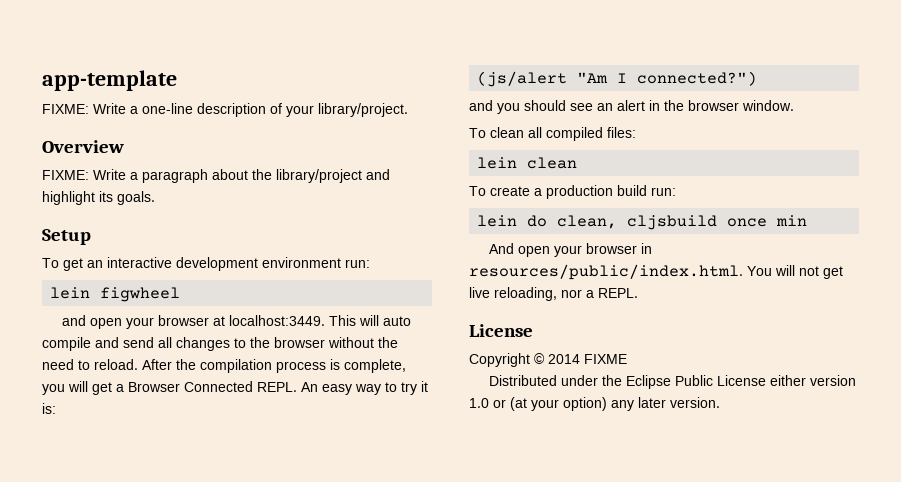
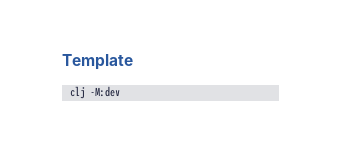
[42,70,177,91] [42,103,408,117] [42,140,124,153] [42,169,390,183] [42,191,155,205] [42,229,91,245] [42,257,370,271] [50,287,181,302] [62,315,412,329] [42,337,398,351] [42,359,406,373] [42,381,428,395] [42,403,56,414] [477,71,758,87] [469,100,794,114] [469,127,636,141] [477,157,578,169] [469,185,676,199] [477,215,808,230] [489,243,653,257] [469,264,843,280] [469,287,638,301] [469,324,533,337] [469,353,627,367] [489,375,857,389] [469,397,720,411] app-template // FIXME: Write a one-line description of your library/project. // Overview // FIXME: Write a paragraph about the library/project and highlight its goals. // Setup // To get an interactive development environment run: // lein figwheel // and open your browser at localhost:3449. This will auto compile and send all changes to the browser without the need to reload. After the compilation process is complete, you will get a Browser Connected REPL. An easy way to try it is: // (js/alert "Am I connected?") // and you should see an alert in the browser window. // To clean all compiled files: // lein clean // To create a production build run: // lein do clean, cljsbuild once min // And open your browser in resources/public/index.html. You will not get live reloading, nor a REPL. // License // Copyright © 2014 FIXME // Distributed under the Eclipse Public License either version 1.0 or (at your option) any later version. -> [62,54,133,70] [69,86,120,99] Template // clj -M:dev

